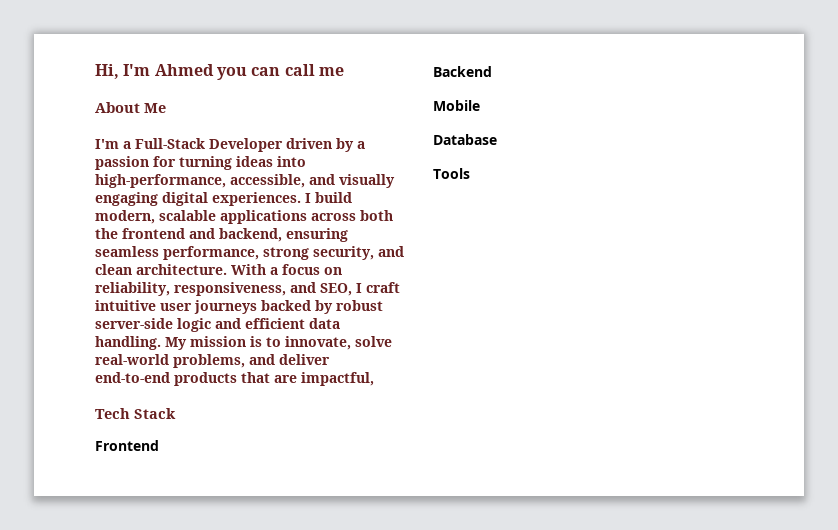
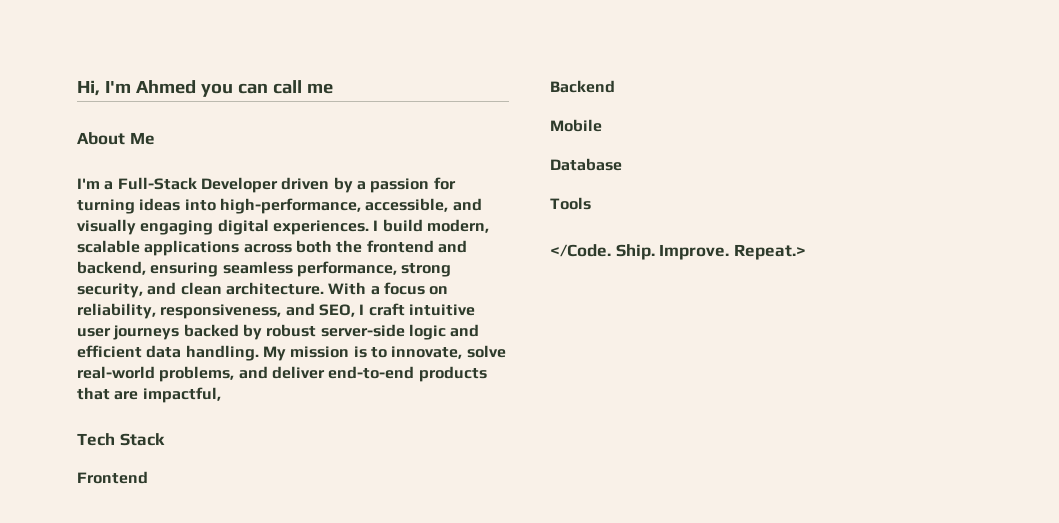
(470, 173) none -> [550,244,806,260] // </Code. Ship. Improve. Repeat.>

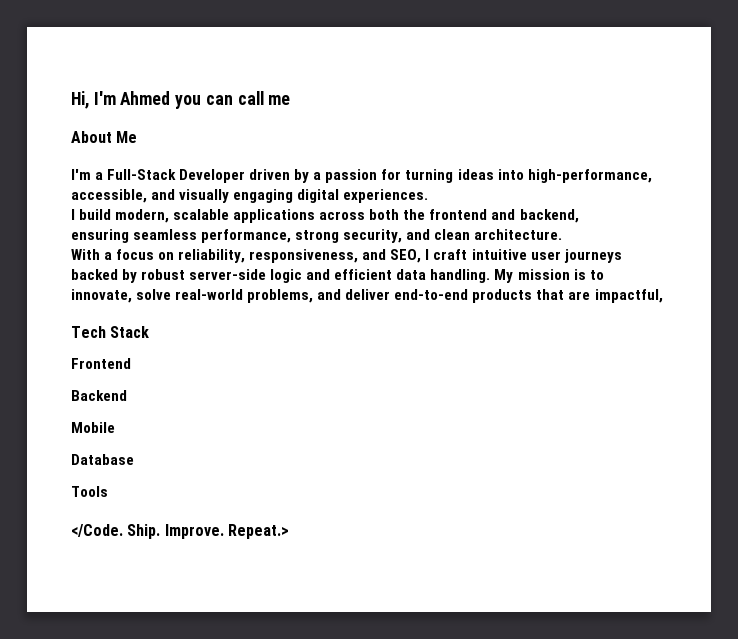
(369, 227) none -> (429, 196) //
(146, 268) none -> (579, 216) //
(324, 288) none -> (563, 234) //

